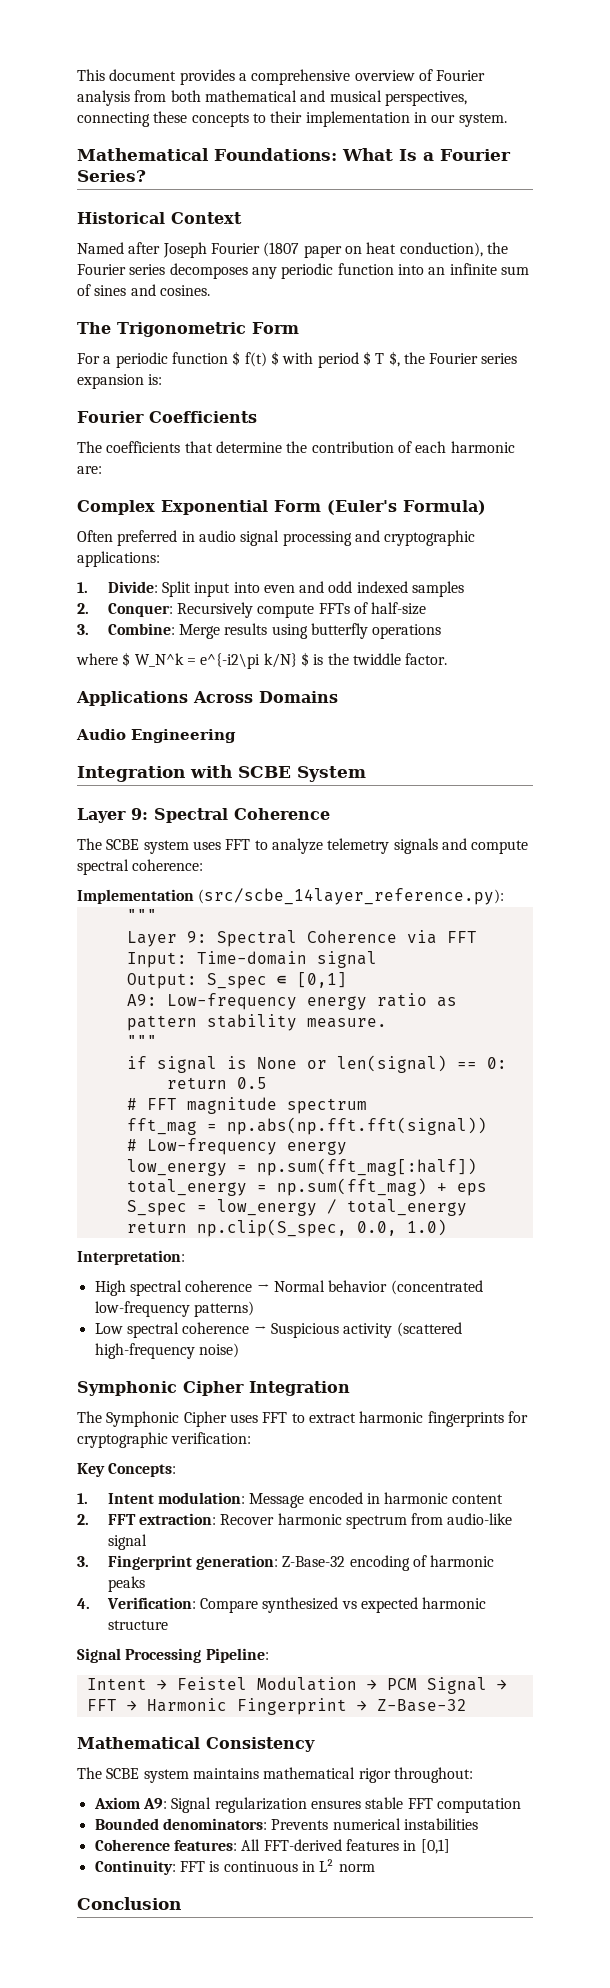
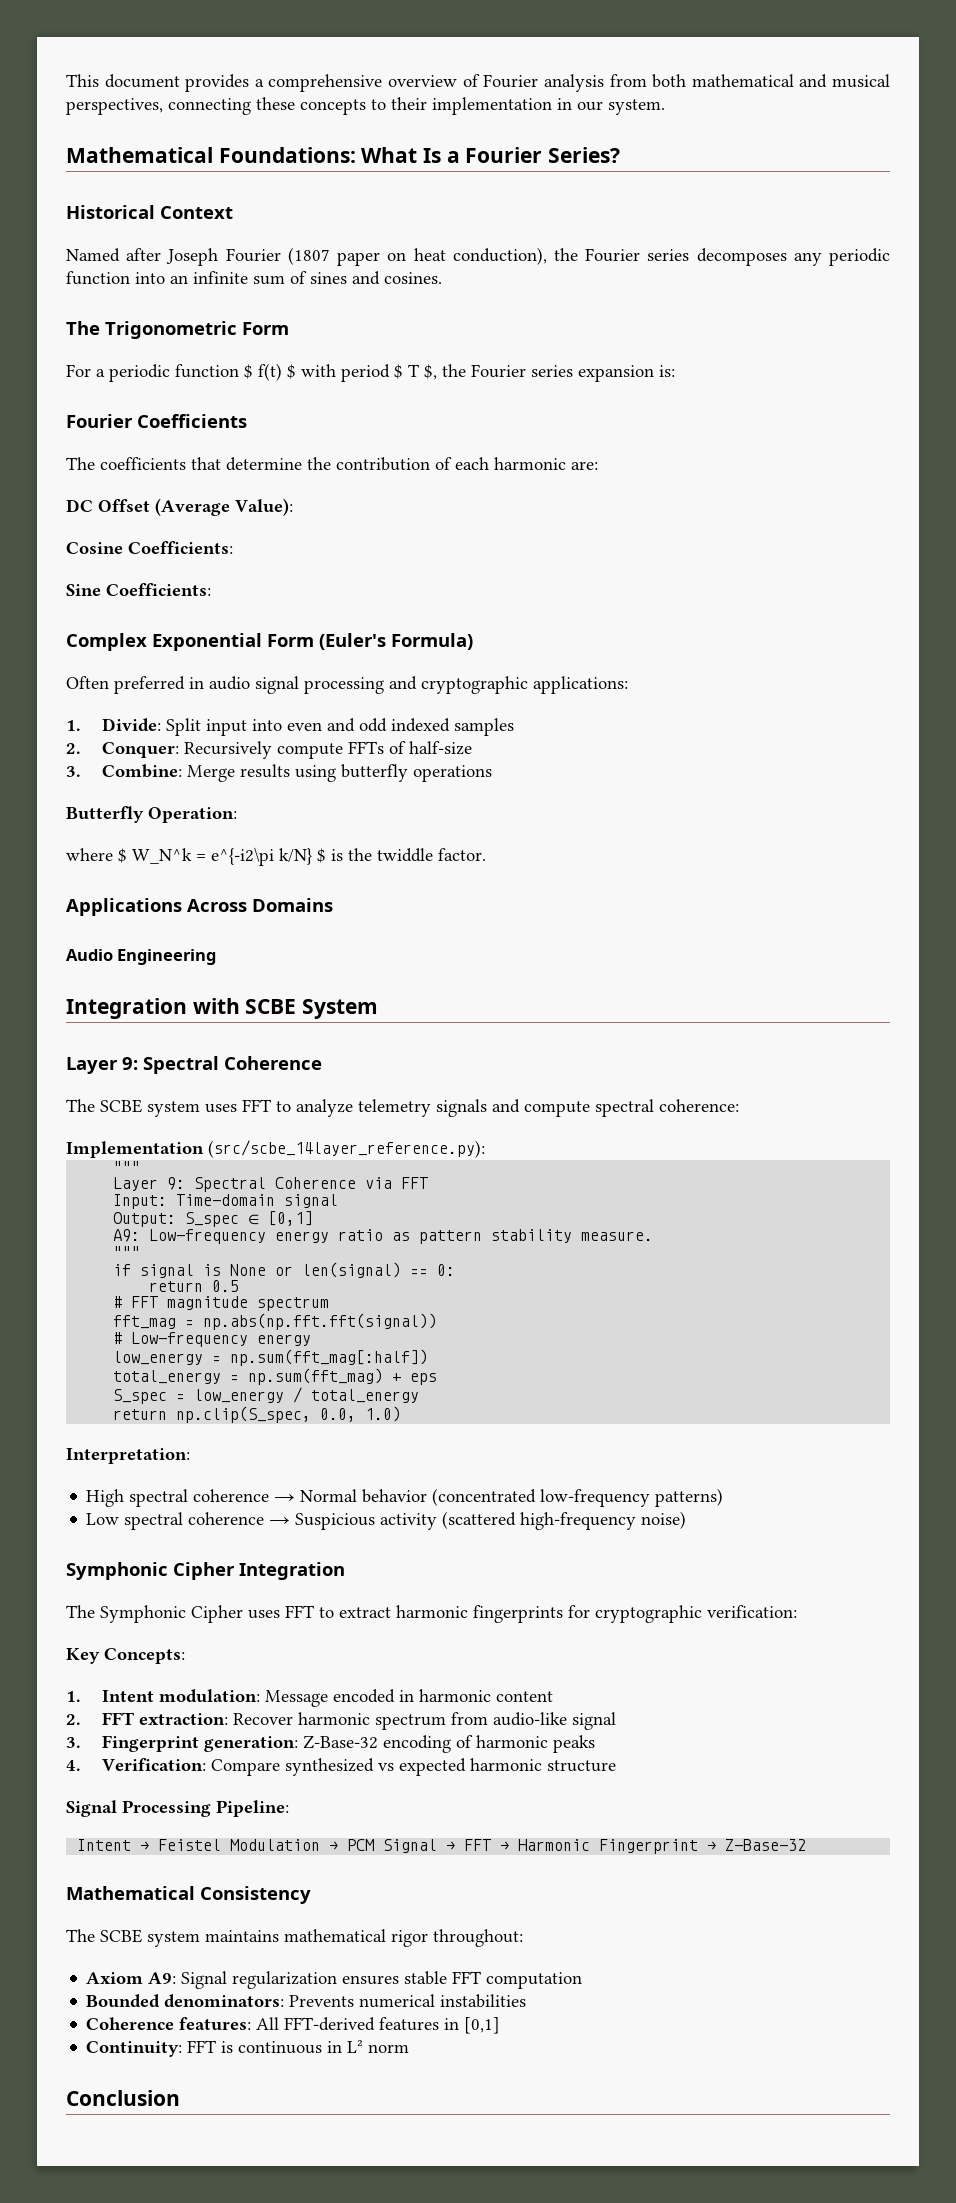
(102, 470) none -> [66,498,293,516] [66,541,233,554] [66,583,211,596] // DC Offset (Average Value): // Cosine Coefficients: // Sine Coefficients:
(442, 631) none -> [66,806,237,823] // Butterfly Operation:

